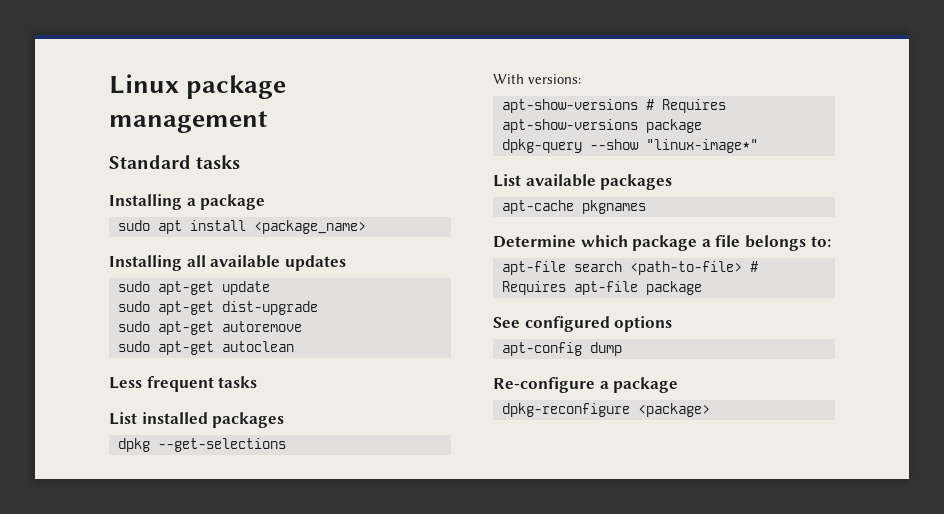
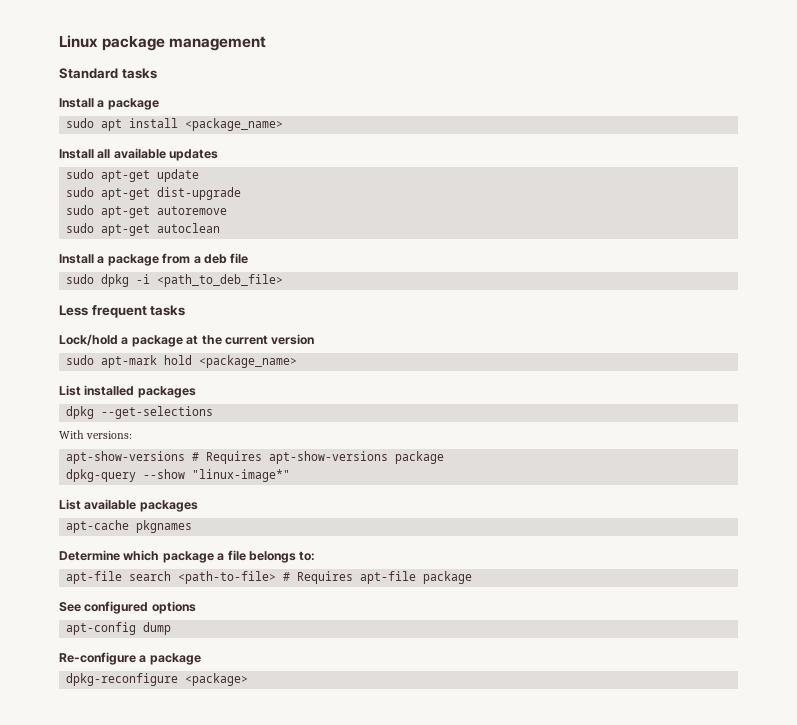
[109,194,182,210] Installing -> [59,98,94,108] Install
[109,255,182,271] Installing -> [59,149,94,159] Install
[109,376,258,392] Less frequent tasks -> [59,253,249,266] [66,274,284,287] [59,305,186,318] [59,334,315,347] [66,355,298,368] Install a package from a deb file // sudo dpkg -i <path_to_deb_file> // Less frequent tasks // Lock/hold a package at the current version // sudo apt-mark hold <package_name>

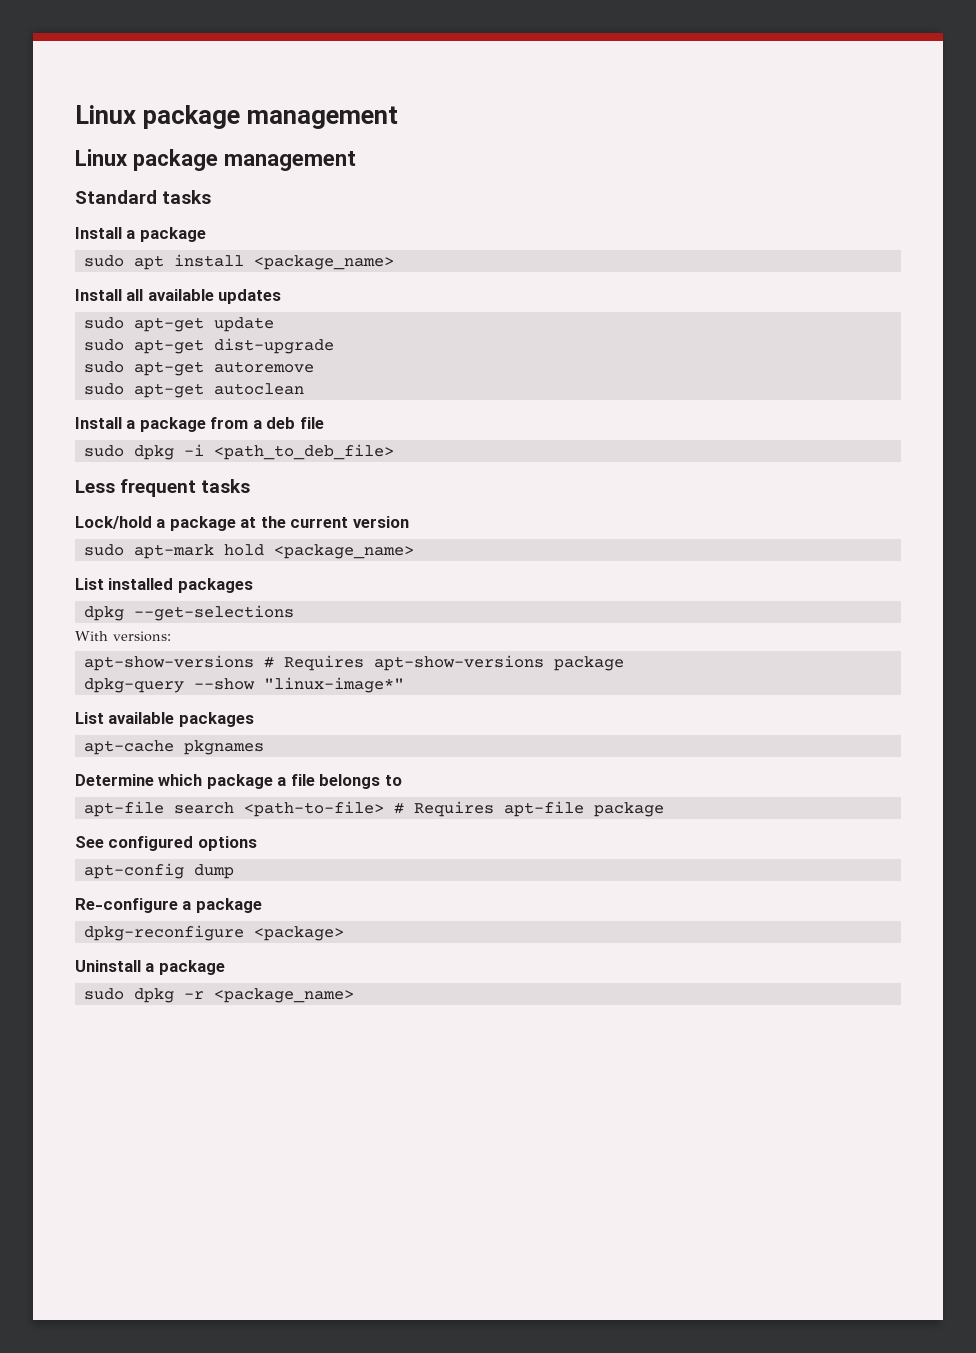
[59,35,267,51] Linux package management -> [75,105,398,129] [75,149,356,171] Linux package management // Linux package management
[299,551,316,561] to: -> [384,775,402,786] to
(249, 679) none -> [75,960,225,975] [83,988,354,1003] // Uninstall a package // sudo dpkg -r <package_name>

